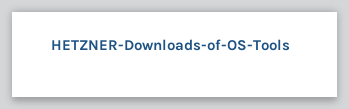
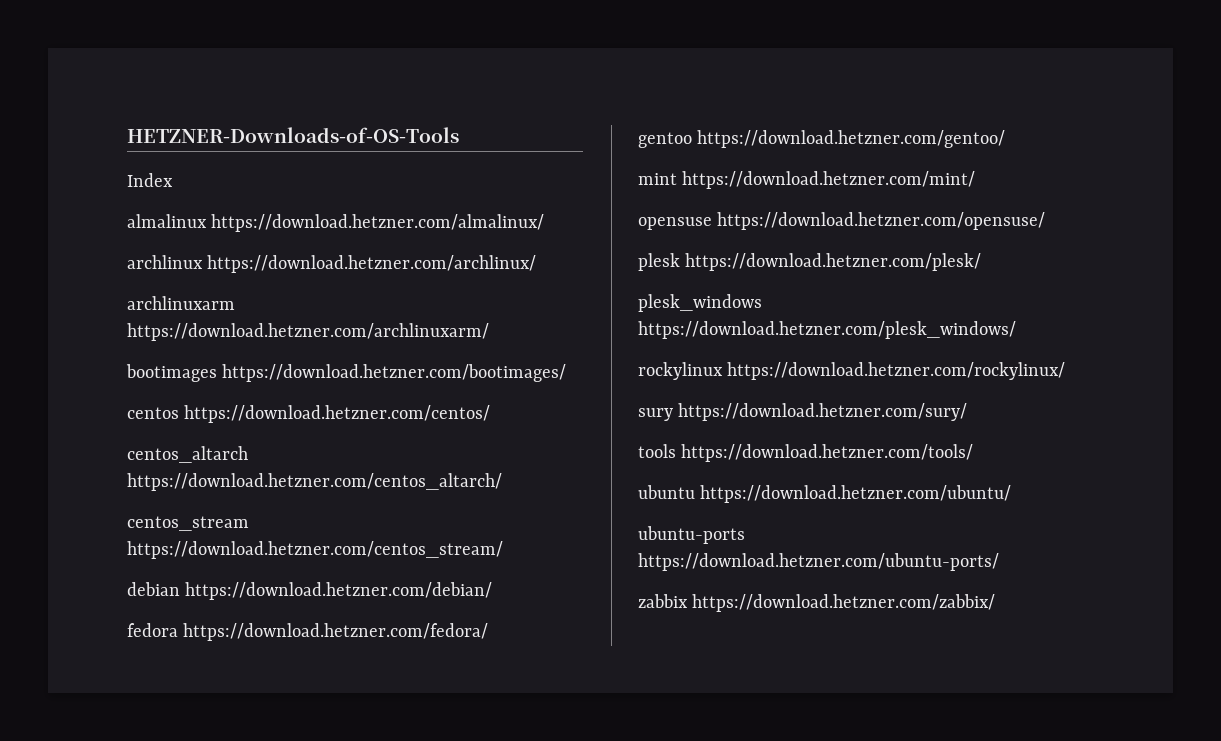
(290, 45) none -> [127,173,173,187] [127,214,545,232] [127,255,537,273] [127,296,235,310] [127,323,489,341] [126,364,567,382] [127,405,491,423] [127,446,248,463] [127,473,502,491] [127,516,249,531] [127,541,503,559] [127,582,493,600] [127,623,489,641] [638,130,1006,148] [638,171,976,189] [638,212,1046,230] [638,253,982,271] [638,294,762,312] [638,321,1016,339] [638,362,1066,380] [638,403,968,421] [638,444,974,462] [638,485,1012,503] [638,526,745,544] [638,553,999,571] [638,594,996,612] // Index // almalinux https://download.hetzner.com/almalinux/ // archlinux https://download.hetzner.com/archlinux/ // archlinuxarm https://download.hetzner.com/archlinuxarm/ // bootimages https://download.hetzner.com/bootimages/ // centos https://download.hetzner.com/centos/ // centos_altarch https://download.hetzner.com/centos_altarch/ // centos_stream https://download.hetzner.com/centos_stream/ // debian https://download.hetzner.com/debian/ // fedora https://download.hetzner.com/fedora/ // gentoo https://download.hetzner.com/gentoo/ // mint https://download.hetzner.com/mint/ // opensuse https://download.hetzner.com/opensuse/ // plesk https://download.hetzner.com/plesk/ // plesk_windows https://download.hetzner.com/plesk_windows/ // rockylinux https://download.hetzner.com/rockylinux/ // sury https://download.hetzner.com/sury/ // tools https://download.hetzner.com/tools/ // ubuntu https://download.hetzner.com/ubuntu/ // ubuntu-ports https://download.hetzner.com/ubuntu-ports/ // zabbix https://download.hetzner.com/zabbix/

